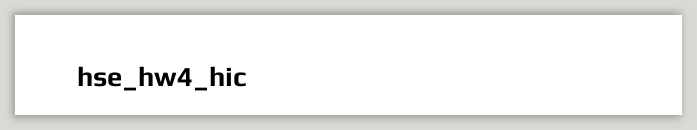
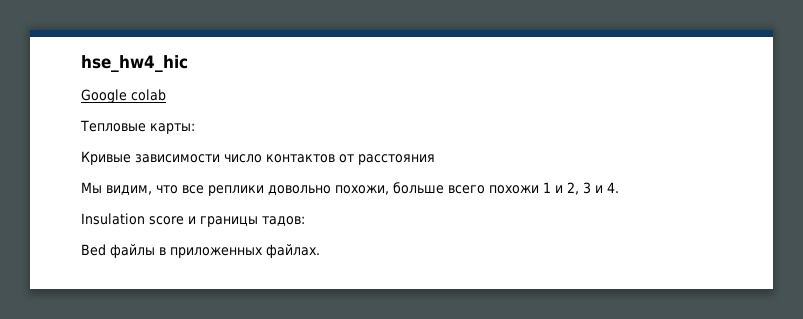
(246, 78) none -> [81,89,166,103] [80,120,195,134] [81,151,435,165] [81,182,619,196] [81,213,305,227] [81,244,320,258] // Google colab // Тепловые карты: // Кривые зависимости число контактов от расстояния // Мы видим, что все реплики довольно похожи, больше всего похожи 1 и 2, 3 и 4. // Insulation score и границы тадов: // Bed файлы в приложенных файлах.

